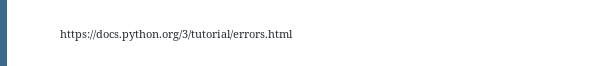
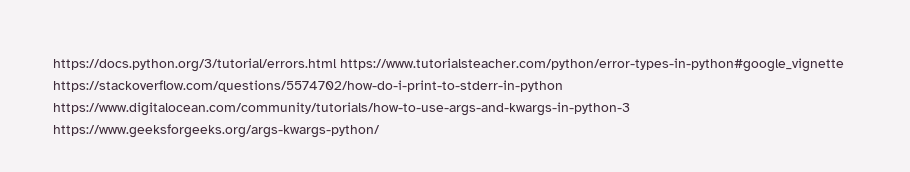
(293, 35) none -> [340,58,844,72] [53,80,563,92] [53,102,630,116] [53,124,380,138] https://www.tutorialsteacher.com/python/error-types-in-python#google_vignette https://stackoverflow.com/questions/5574702/how-do-i-print-to-stderr-in-python https://www.digitalocean.com/community/tutorials/how-to-use-args-and-kwargs-in-python-3 https://www.geeksforgeeks.org/args-kwargs-python/

